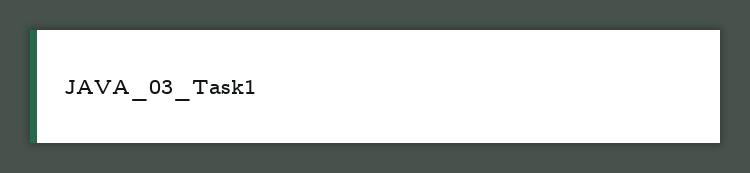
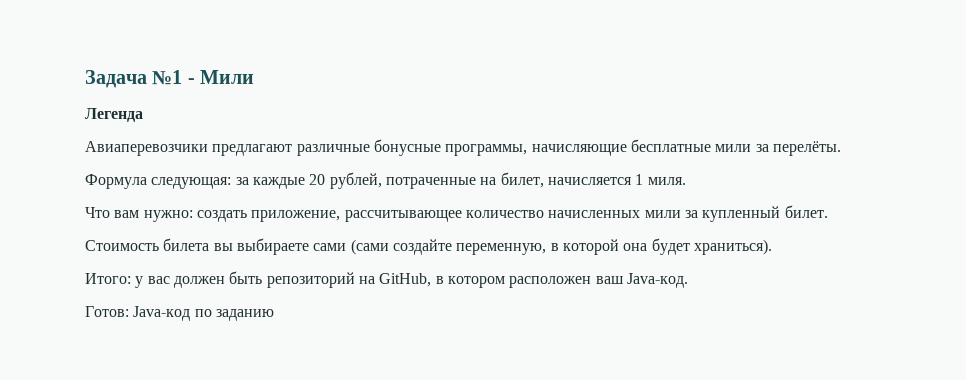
[64,80,256,101] JAVA_03_Task1 -> [85,70,255,88] [85,108,143,122] [85,139,841,156] [85,172,686,189] [85,205,828,222] [85,238,772,255] [85,271,688,288] [85,306,274,321] Задача №1 - Мили // Легенда // Авиаперевозчики предлагают различные бонусные программы, начисляющие бесплатные мили за перелёты. // Формула следующая: за каждые 20 рублей, потраченные на билет, начисляется 1 миля. // Что вам нужно: создать приложение, рассчитывающее количество начисленных мили за купленный билет. // Стоимость билета вы выбираете сами (сами создайте переменную, в которой она будет храниться). // Итого: у вас должен быть репозиторий на GitHub, в котором расположен ваш Java-код. // Готов: Java-код по заданию

